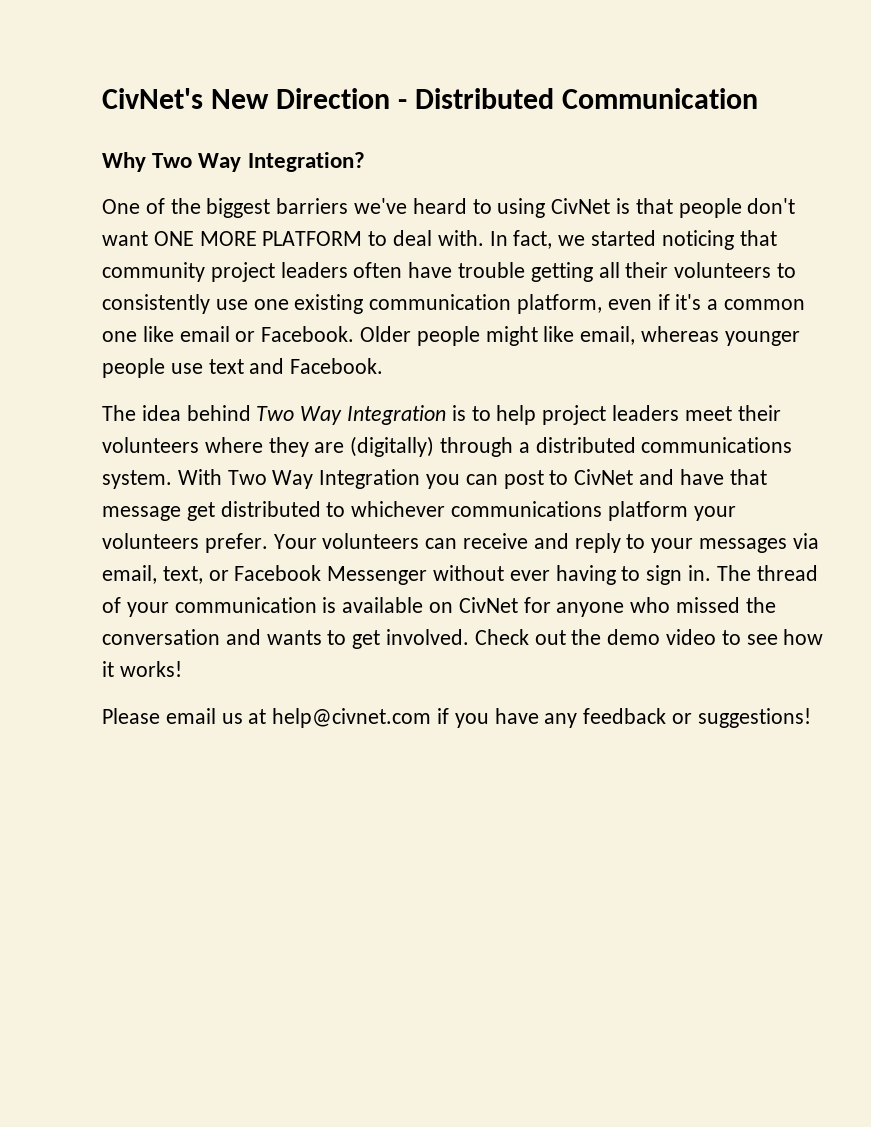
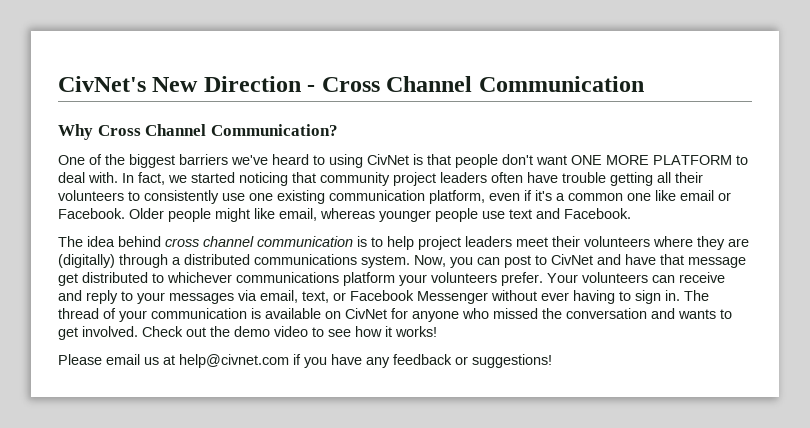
[414,88,554,109] Distributed -> [321,76,473,92] Cross Channel
[152,152,365,172] Two Way Integration? -> [97,124,338,136] Cross Channel Communication?
[256,405,447,425] Two Way Integration -> [165,236,353,247] cross channel communication
[177,469,421,489] With Two Way Integration -> [414,255,446,267] Now,

